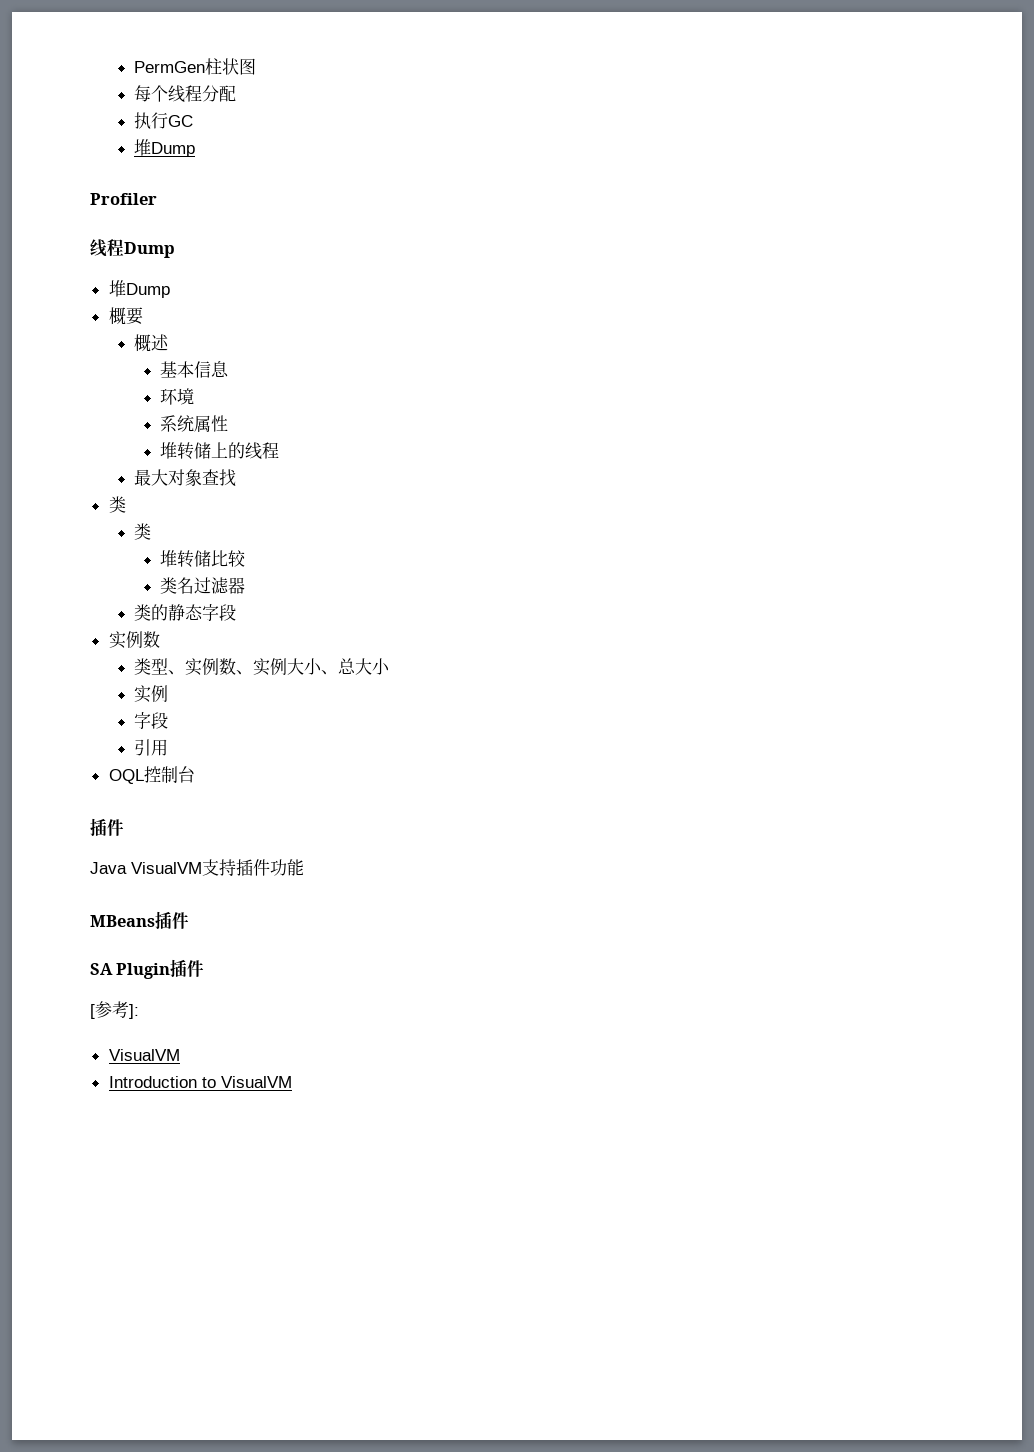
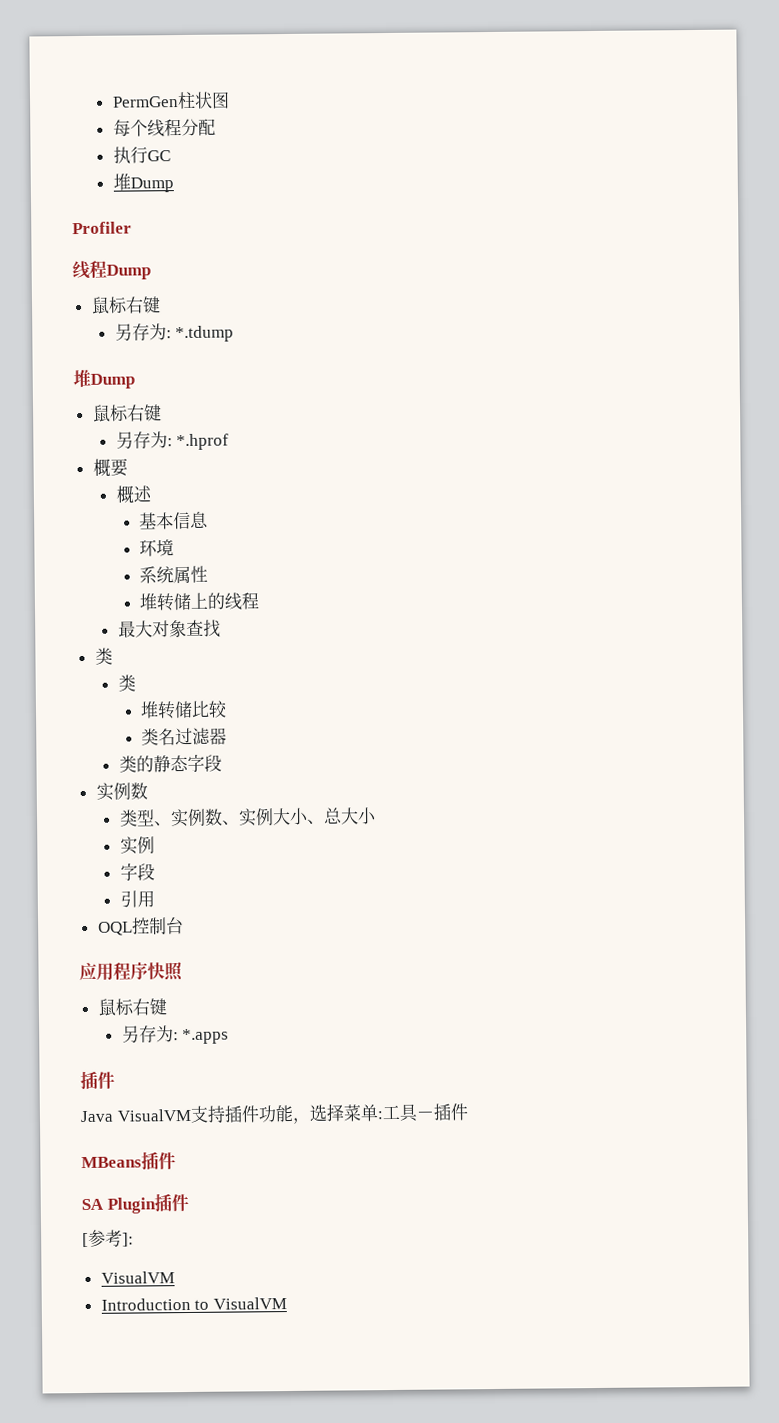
[108,280,170,298] 堆Dump -> [90,296,161,314] [114,323,235,343] [73,368,135,389] [91,404,162,422] [115,431,230,451] 鼠标右键 // 另存为: *.tdump // 堆Dump // 鼠标右键 // 另存为: *.hprof
(195, 774) none -> [79,962,183,982] [97,998,167,1016] [121,1025,230,1045] // 应用程序快照 // 鼠标右键 // 另存为: *.apps
(304, 867) none -> [291,1103,468,1124] ，选择菜单:工具－插件

